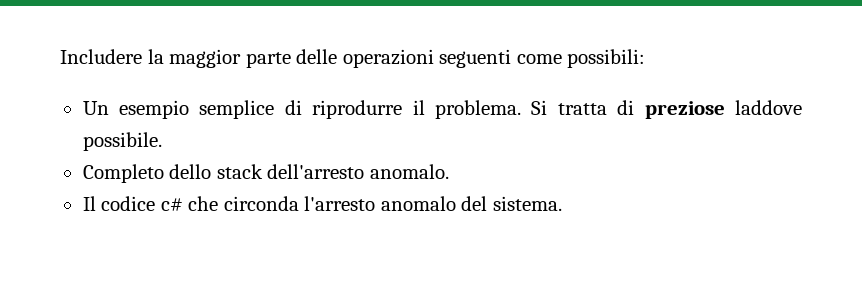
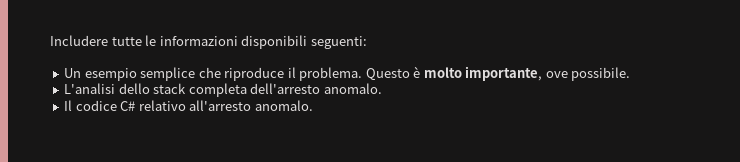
[147,49,646,68] [82,100,802,119] la maggior parte delle operazioni seguenti come possibili: // Un esempio semplice di riprodurre il problema. Si tratta di preziose laddove -> [111,35,367,49] [64,66,568,81] tutte le informazioni disponibili seguenti: // Un esempio semplice che riproduce il problema. Questo è molto importante, ove
[82,164,164,183] Completo -> [64,83,116,94] L'analisi
(263, 171) none -> [188,83,247,97] completa
[160,196,562,211] c# che circonda l'arresto anomalo del sistema. -> [120,100,313,111] C# relativo all'arresto anomalo.

